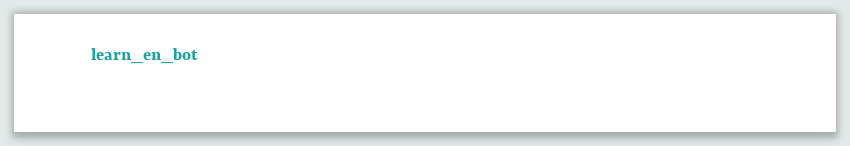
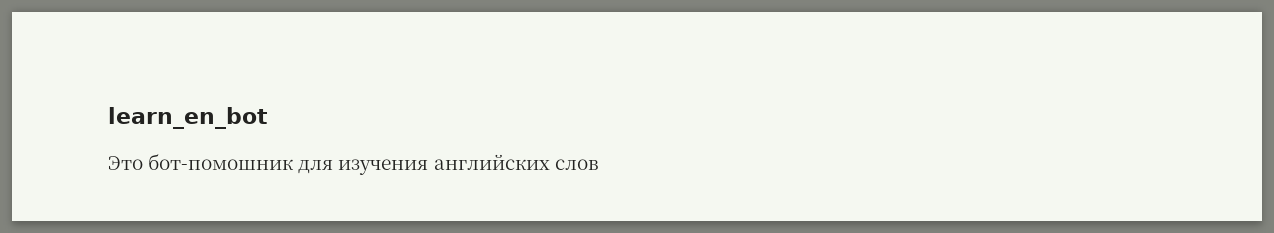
(198, 56) none -> [108,153,599,175] // Это бот-помошник для изучения английских слов

